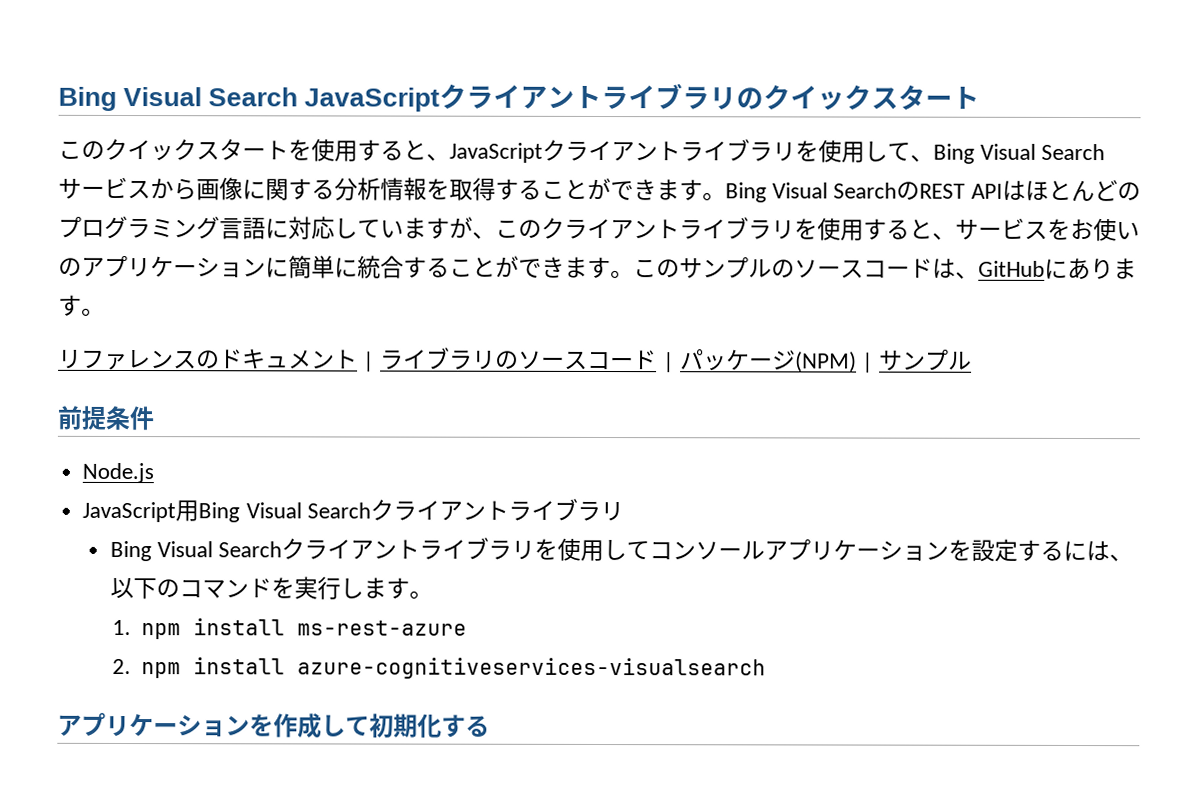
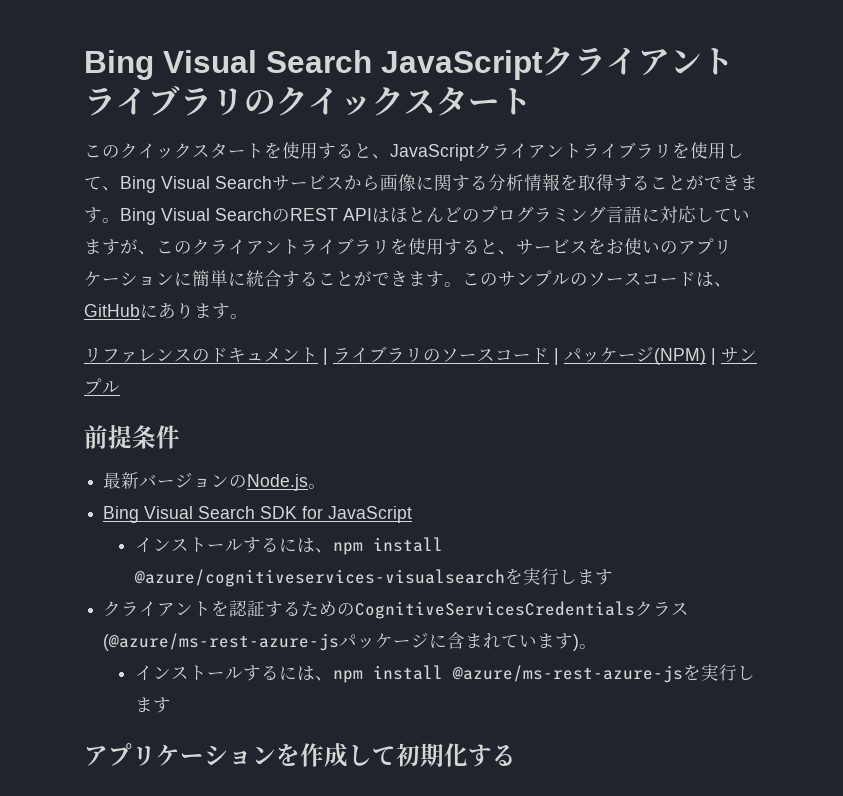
(154, 418) none -> [103,472,248,489] 最新バージョンの
[82,498,624,523] [109,537,1134,562] [109,576,433,600] [111,618,468,640] [111,657,767,680] // JavaScript用Bing Visual Searchクライアントライブラリ // Bing Visual Searchクライアントライブラリを使用してコンソールアプリケーションを設定するには、以下のコマンドを実行します。 // 1. npm install ms-rest-azure // 2. npm install azure-cognitiveservices-visualsearch -> [308,484,327,489] [103,506,413,523] [134,537,443,555] [133,568,613,587] [103,600,690,619] [103,632,598,651] [134,664,755,683] [134,697,171,713] 。 // Bing Visual Search SDK for JavaScript // インストールするには、npm install @azure/cognitiveservices-visualsearchを実行します // クライアントを認証するためのCognitiveServicesCredentialsクラス(@azure/ms-rest-azure-jsパッケージに含まれています)。 // インストールするには、npm install @azure/ms-rest-azure-jsを実行します

